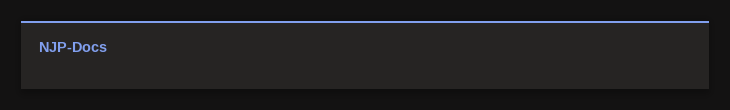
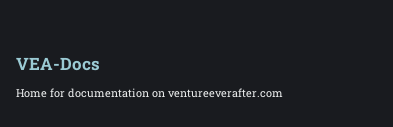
[39,42,107,52] NJP-Docs -> [16,57,100,71] [16,88,283,98] VEA-Docs // Home for documentation on ventureeverafter.com

